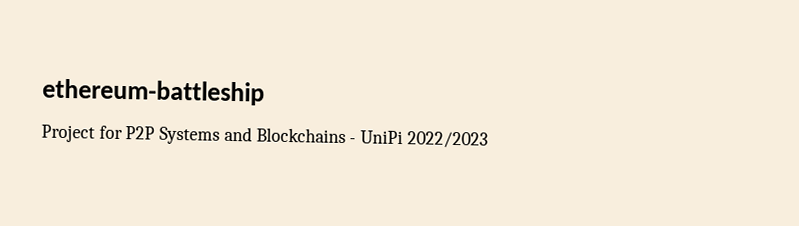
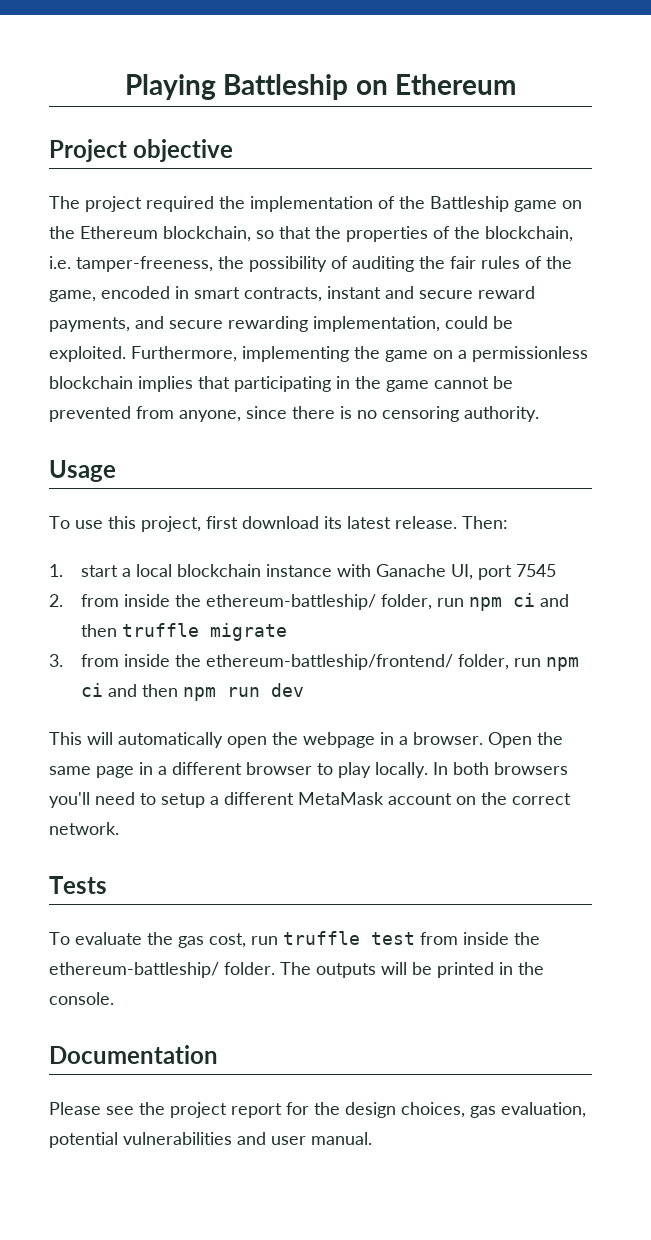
[42,78,265,106] [41,124,488,149] ethereum-battleship // Project for P2P Systems and Blockchains - UniPi 2022/2023 -> [124,74,517,100] [49,139,234,162] [49,196,582,212] [49,226,573,242] [49,256,572,272] [49,286,535,302] [49,316,513,332] [49,346,588,362] [49,376,513,392] [49,406,539,422] [49,460,116,482] [49,516,508,532] [49,564,557,580] [49,593,570,611] [81,623,288,641] [49,654,580,671] [81,683,305,701] [49,732,563,748] [49,762,568,778] [49,792,571,808] [49,822,119,835] [49,876,107,894] [49,931,540,948] [49,962,544,978] [49,992,114,1005] [49,1045,218,1064] [49,1102,586,1118] [49,1132,372,1148] Playing Battleship on Ethereum // Project objective // The project required the implementation of the Battleship game on the Ethereum blockchain, so that the properties of the blockchain, i.e. tamper-freeness, the possibility of auditing the fair rules of the game, encoded in smart contracts, instant and secure reward payments, and secure rewarding implementation, could be exploited. Furthermore, implementing the game on a permissionless blockchain implies that participating in the game cannot be prevented from anyone, since there is no censoring authority. // Usage // To use this project, first download its latest release. Then: // 1. start a local blockchain instance with Ganache UI, port 7545 // 2. from inside the ethereum-battleship/ folder, run npm ci and then truffle migrate // 3. from inside the ethereum-battleship/frontend/ folder, run npm ci and then npm run dev // This will automatically open the webpage in a browser. Open the same page in a different browser to play locally. In both browsers you'll need to setup a different MetaMask account on the correct network. // Tests // To evaluate the gas cost, run truffle test from inside the ethereum-battleship/ folder. The outputs will be printed in the console. // Documentation // Please see the project report for the design choices, gas evaluation, potential vulnerabilities and user manual.

